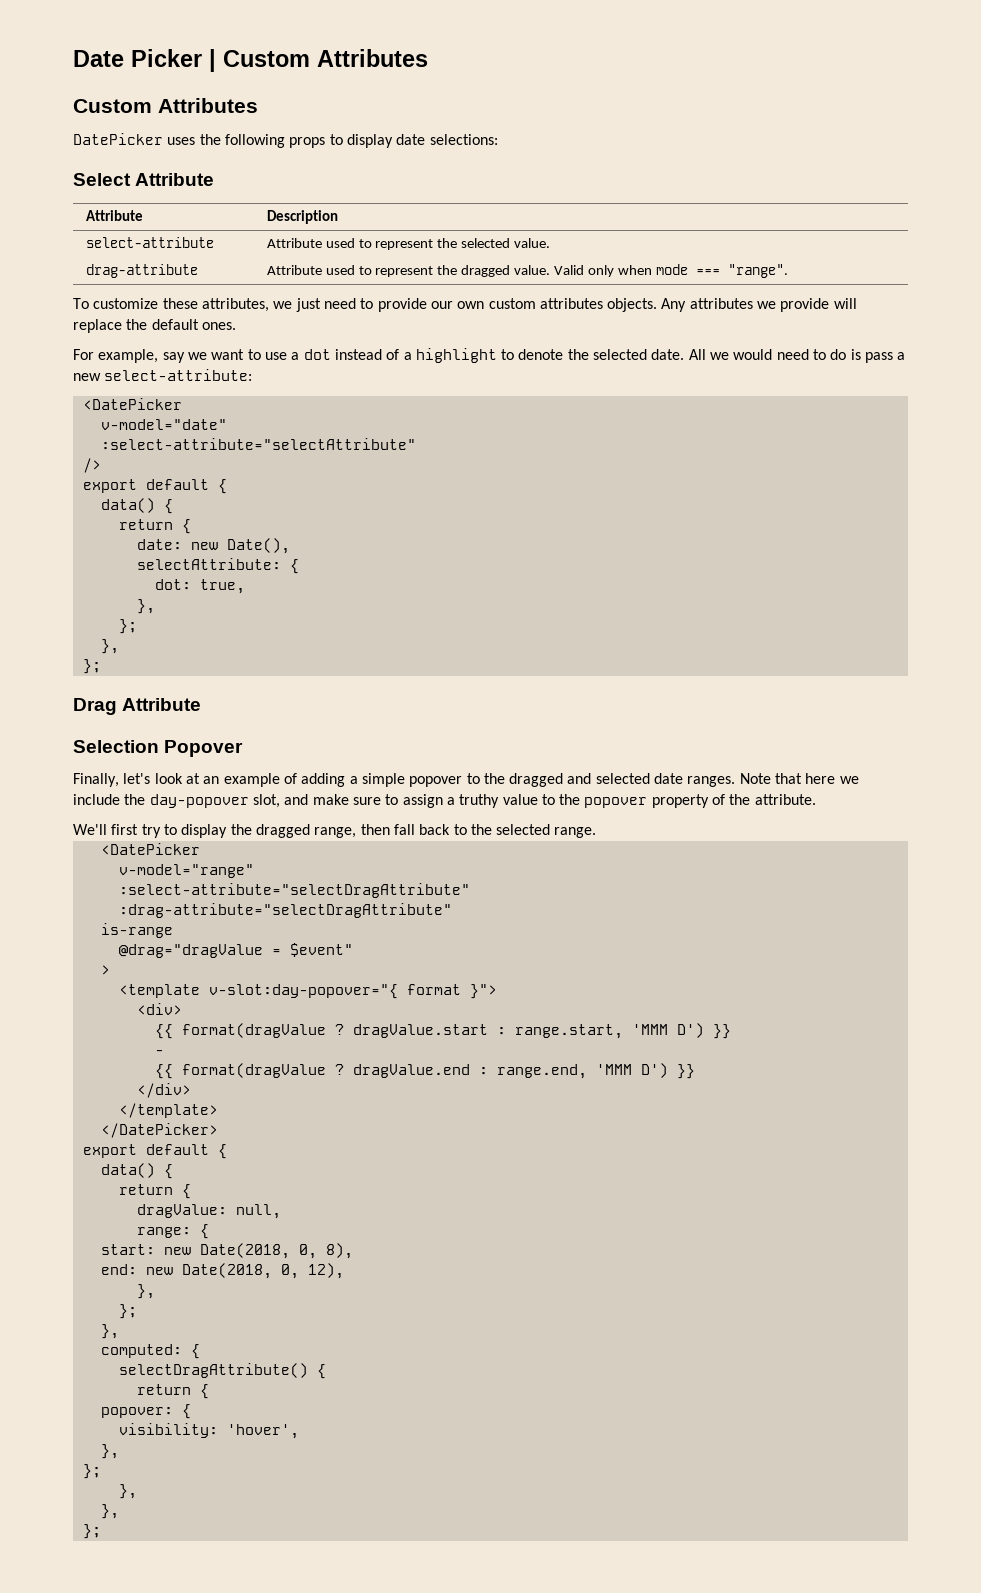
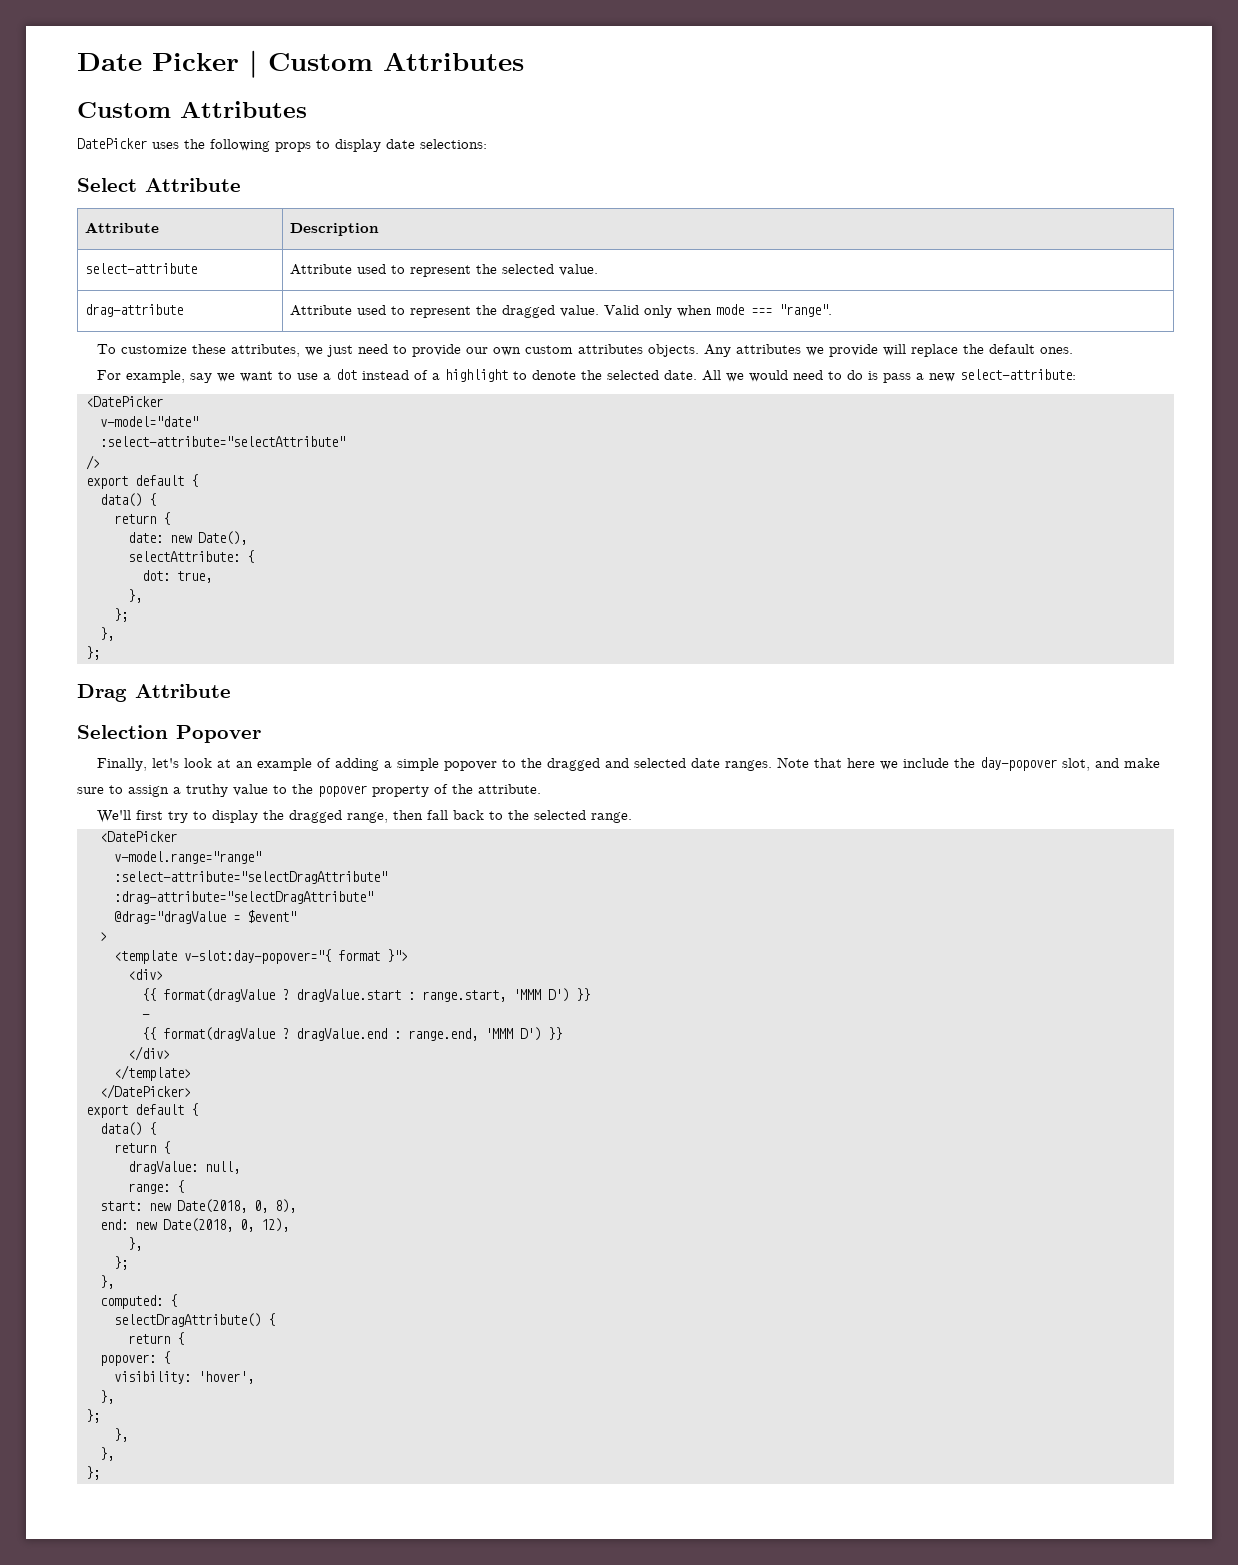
[118,864,254,878] v-model="range" -> [114,851,261,864] v-model.range="range"
[100,923,173,938] // is-range -> (373, 897) none

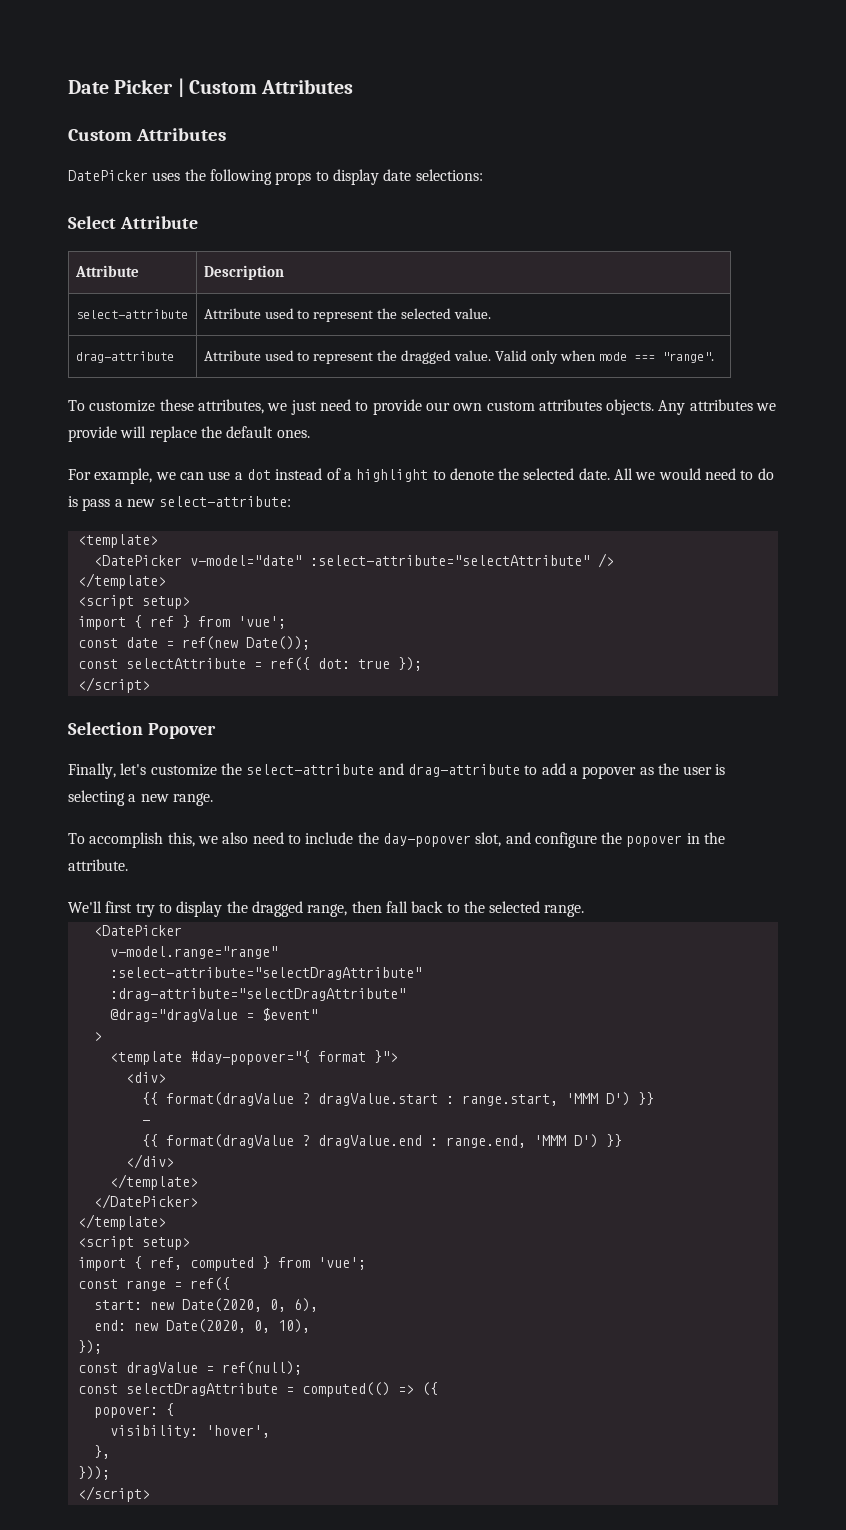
[189,371,292,383] say we want to -> [155,472,204,480] we can
[86,396,163,407] // <DatePicker // -> [77,534,158,548] [93,555,182,566] // <template> // <DatePicker
(198, 421) // -> (302, 560) none
(345, 441) // -> (590, 560) none
[86,474,198,489] [100,493,156,507] [114,512,170,525] [128,531,247,545] [128,550,254,563] [142,570,212,583] [128,589,142,603] [114,608,128,622] [100,627,114,641] [86,646,100,660] [77,684,231,702] [77,725,261,743] [96,757,898,771] export default { // data() { // return { // date: new Date(), // selectAttribute: { // dot: true, // }, // }; // }, // }; // Drag Attribute // Selection Popover // Finally, let's look at an example of adding a simple popover to the dragged and selected date ranges. Note that here we -> [77,573,166,589] [77,595,190,609] [77,615,286,630] [77,636,310,650] [77,657,422,671] [77,677,150,693] [68,722,216,739] [68,763,726,779] [68,790,213,806] [68,832,301,848] </template> // <script setup> // import { ref } from 'vue'; // const date = ref(new Date()); // const selectAttribute = ref({ dot: true }); // </script> // Selection Popover // Finally, let's customize the select-attribute and drag-attribute to add a popover as the user is selecting a new range. // To accomplish this, we also need to
[1123,758,1160,768] [77,784,448,797] make sure to assign a truthy value to the popover property of -> [534,832,700,848] configure the popover in
[184,949,331,964] v-slot:day-popover="{ -> [189,1050,310,1065] #day-popover="{
[86,1103,198,1118] [100,1122,156,1136] [114,1141,170,1154] [128,1161,240,1174] [128,1180,184,1194] export default { // data() { // return { // dragValue: null, // range: { -> [77,1214,166,1230] [77,1236,190,1250] [77,1256,366,1271] [77,1277,230,1291] </template> // <script setup> // import { ref, computed } from 'vue'; // const range = ref({
[177,1199,296,1213] Date(2018, 0, 8), -> [181,1298,318,1312] Date(2020, 0, 6),
[163,1218,289,1232] [128,1237,142,1251] [114,1256,128,1270] [100,1275,114,1289] [100,1294,177,1309] [114,1313,275,1327] [128,1332,184,1345] Date(2018, 0, 12), // }, // }; // }, // computed: { // selectDragAttribute() { // return { -> [165,1319,310,1333] [77,1340,102,1354] [77,1361,302,1375] [77,1382,438,1397] Date(2020, 0, 10), // }); // const dragValue = ref(null); // const selectDragAttribute = computed(() => ({
[86,1409,100,1423] [114,1428,128,1442] [100,1447,114,1461] [86,1466,100,1480] }; // }, // }, // }; -> [77,1466,110,1480] [77,1486,150,1502] })); // </script>

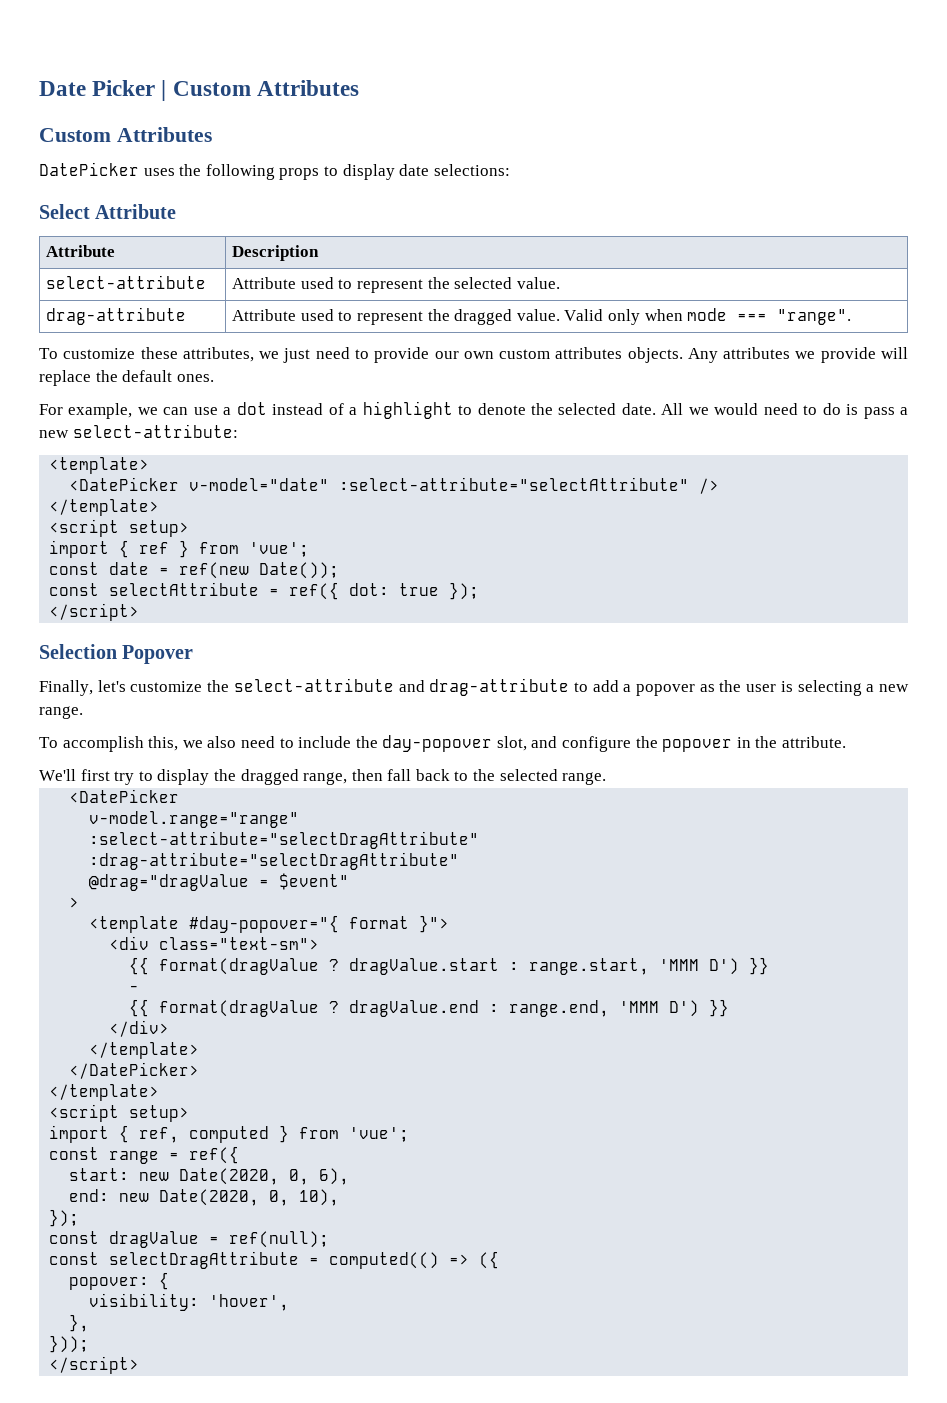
[125,1072,166,1083] <div> -> [109,936,320,950] <div class="text-sm">

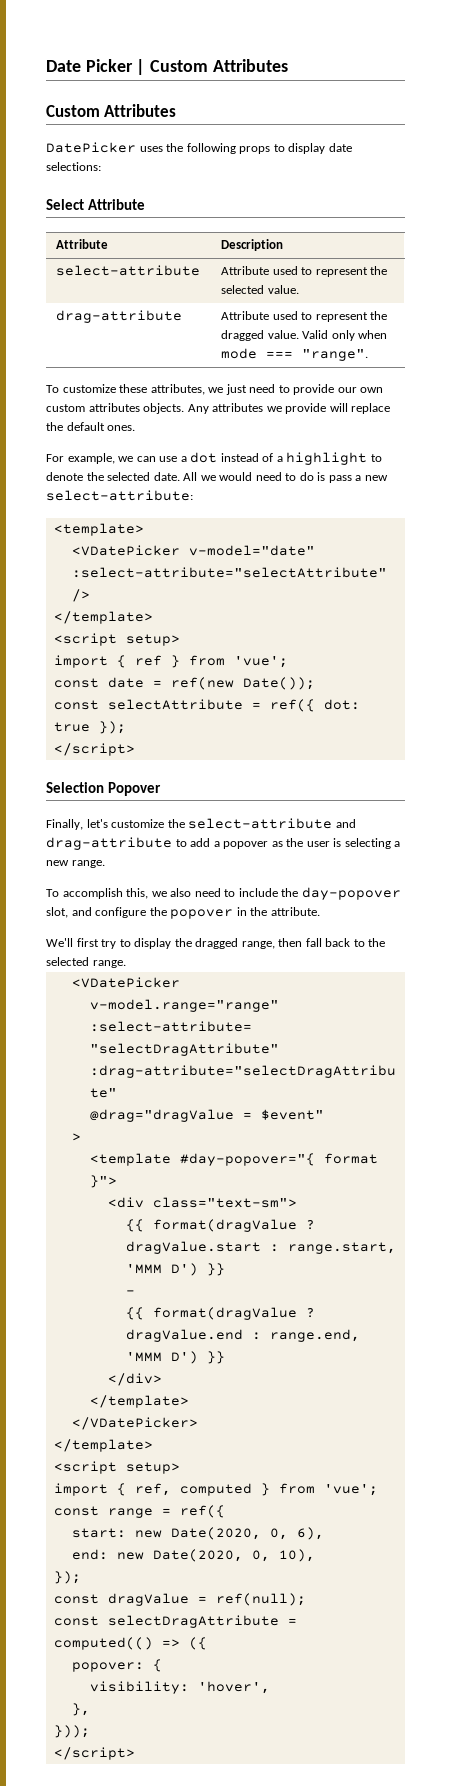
[69,477,180,491] <DatePicker -> [71,545,180,556] <VDatePicker
[69,789,180,803] <DatePicker -> [71,977,180,988] <VDatePicker
[69,1062,200,1079] </DatePicker> -> [71,1417,198,1430] </VDatePicker>

